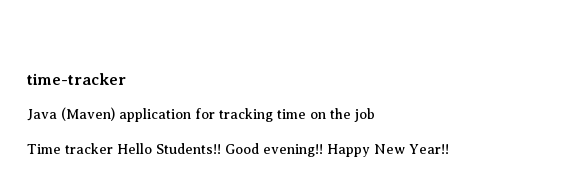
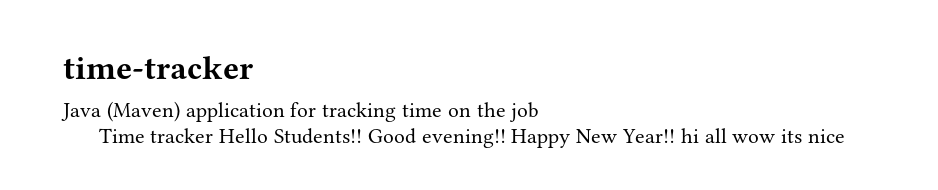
(449, 149) none -> [680,128,846,143] hi all wow its nice

